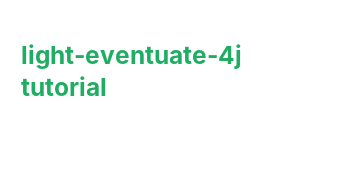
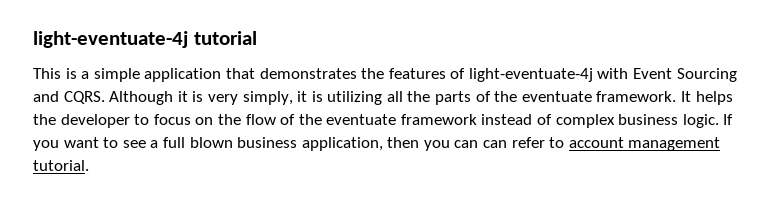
(107, 86) none -> [33,68,737,82] [33,91,733,105] [33,114,734,128] [33,137,721,151] [33,160,89,171] // This is a simple application that demonstrates the features of light-eventuate-4j with Event Sourcing and CQRS. Although it is very simply, it is utilizing all the parts of the eventuate framework. It helps the developer to focus on the flow of the eventuate framework instead of complex business logic. If you want to see a full blown business application, then you can can refer to account management tutorial.

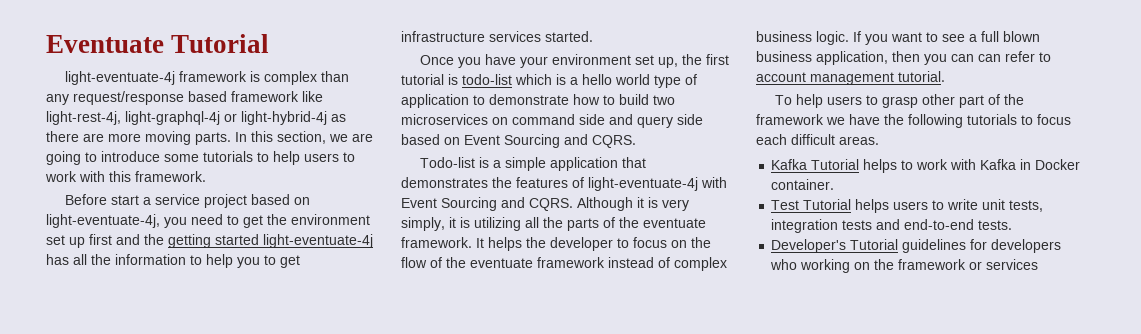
[33,31,257,48] [33,68,61,79] light-eventuate-4j tutorial // This -> [46,34,270,53] [65,71,350,85] [46,91,323,105] [46,111,346,125] [46,131,373,145] [46,151,355,165] [45,171,206,182] [65,194,311,208] [46,214,370,228] [46,234,373,248] [46,254,300,268] [401,31,593,42] [420,54,730,68] [401,74,697,88] [401,94,675,108] [401,114,703,128] [401,134,636,148] [420,157,476,168] Eventuate Tutorial // light-eventuate-4j framework is complex than any request/response based framework like light-rest-4j, light-graphql-4j or light-hybrid-4j as there are more moving parts. In this section, we are going to introduce some tutorials to help users to work with this framework. // Before start a service project based on light-eventuate-4j, you need to get the environment set up first and the getting started light-eventuate-4j has all the information to help you to get infrastructure services started. // Once you have your environment set up, the first tutorial is todo-list which is a hello world type of application to demonstrate how to build two microservices on command side and query side based on Event Sourcing and CQRS. // Todo-list
(89, 165) none -> [775,94,1025,108] [756,114,1071,128] [756,134,879,145] [771,159,1081,173] [771,179,835,190] [771,199,1044,213] [771,219,1013,233] [771,239,1062,253] [770,259,1039,273] // To help users to grasp other part of the framework we have the following tutorials to focus each difficult areas. // Kafka Tutorial helps to work with Kafka in Docker container. // Test Tutorial helps users to write unit tests, integration tests and end-to-end tests. // Developer's Tutorial guidelines for developers who working on the framework or services

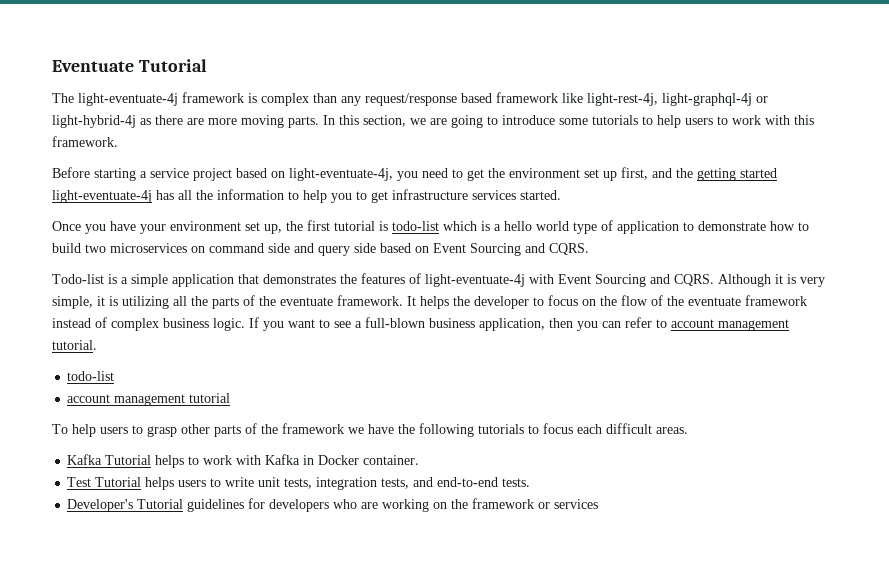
(270, 43) none -> [52,93,74,103] The
[111,195,140,205] start -> [94,168,136,181] starting
[89,234,112,245] first -> [621,167,648,180] first,
[401,217,445,231] simply, -> [52,296,93,309] simple,
[981,31,1040,42] full blown -> [365,317,425,328] full-blown
[978,54,1001,62] can -> (621, 324) none
(945, 76) none -> [67,371,115,381] [67,393,231,406] // todo-list // account management tutorial
[959,95,985,108] part -> [214,425,241,437] parts
[842,220,873,230] tests -> [381,478,410,489] tests,
(798, 264) none -> [361,502,379,509] are

